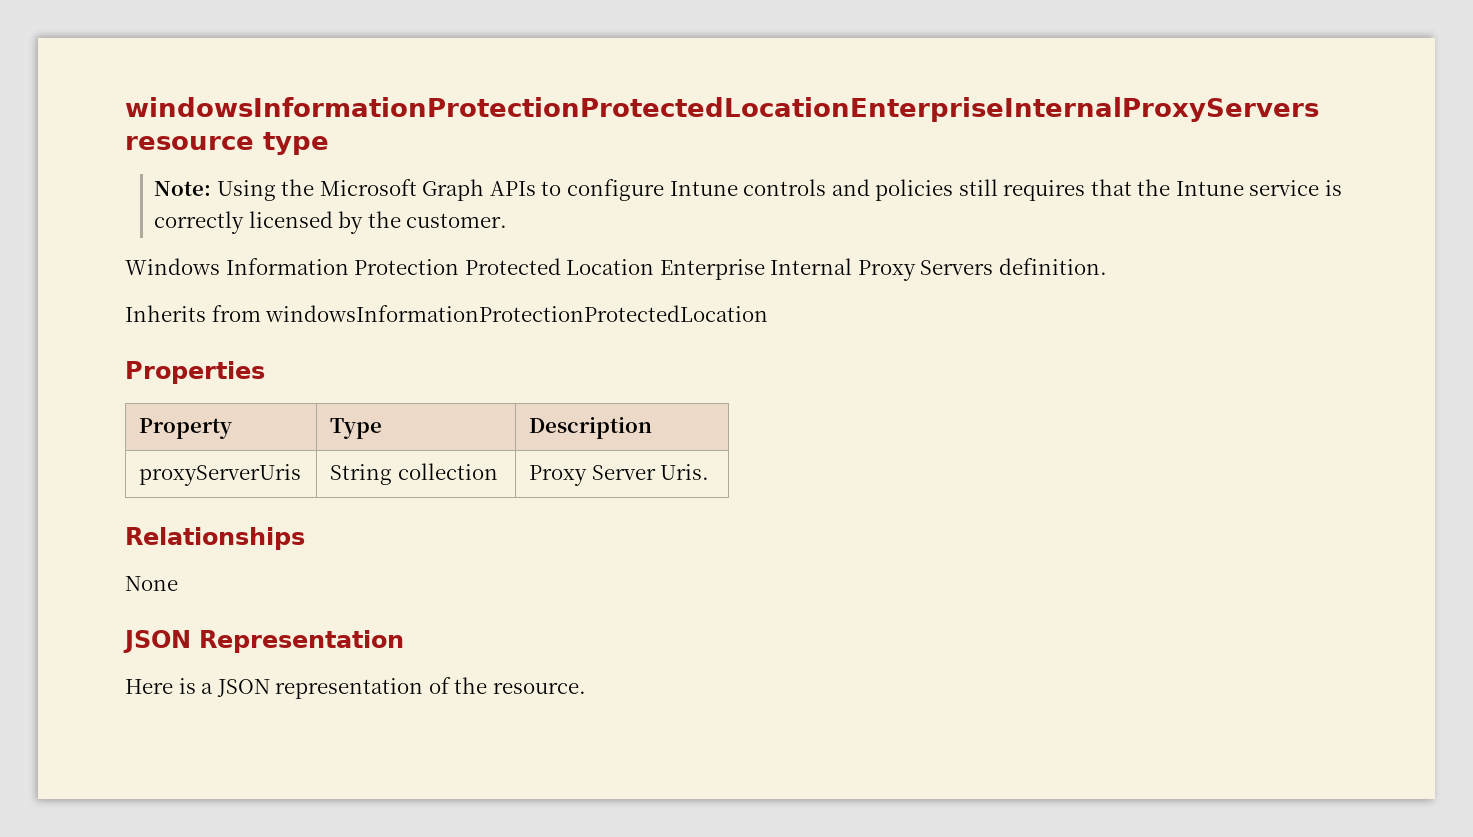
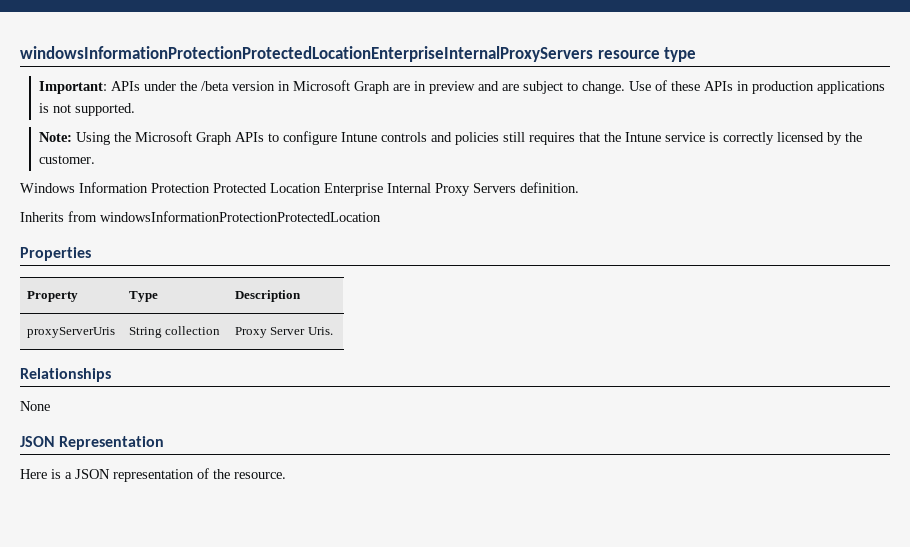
(329, 143) none -> [39,80,886,94] [39,103,136,116] // Important: APIs under the /beta version in Microsoft Graph are in preview and are subject to change. Use of these APIs in production applications is not supported.

